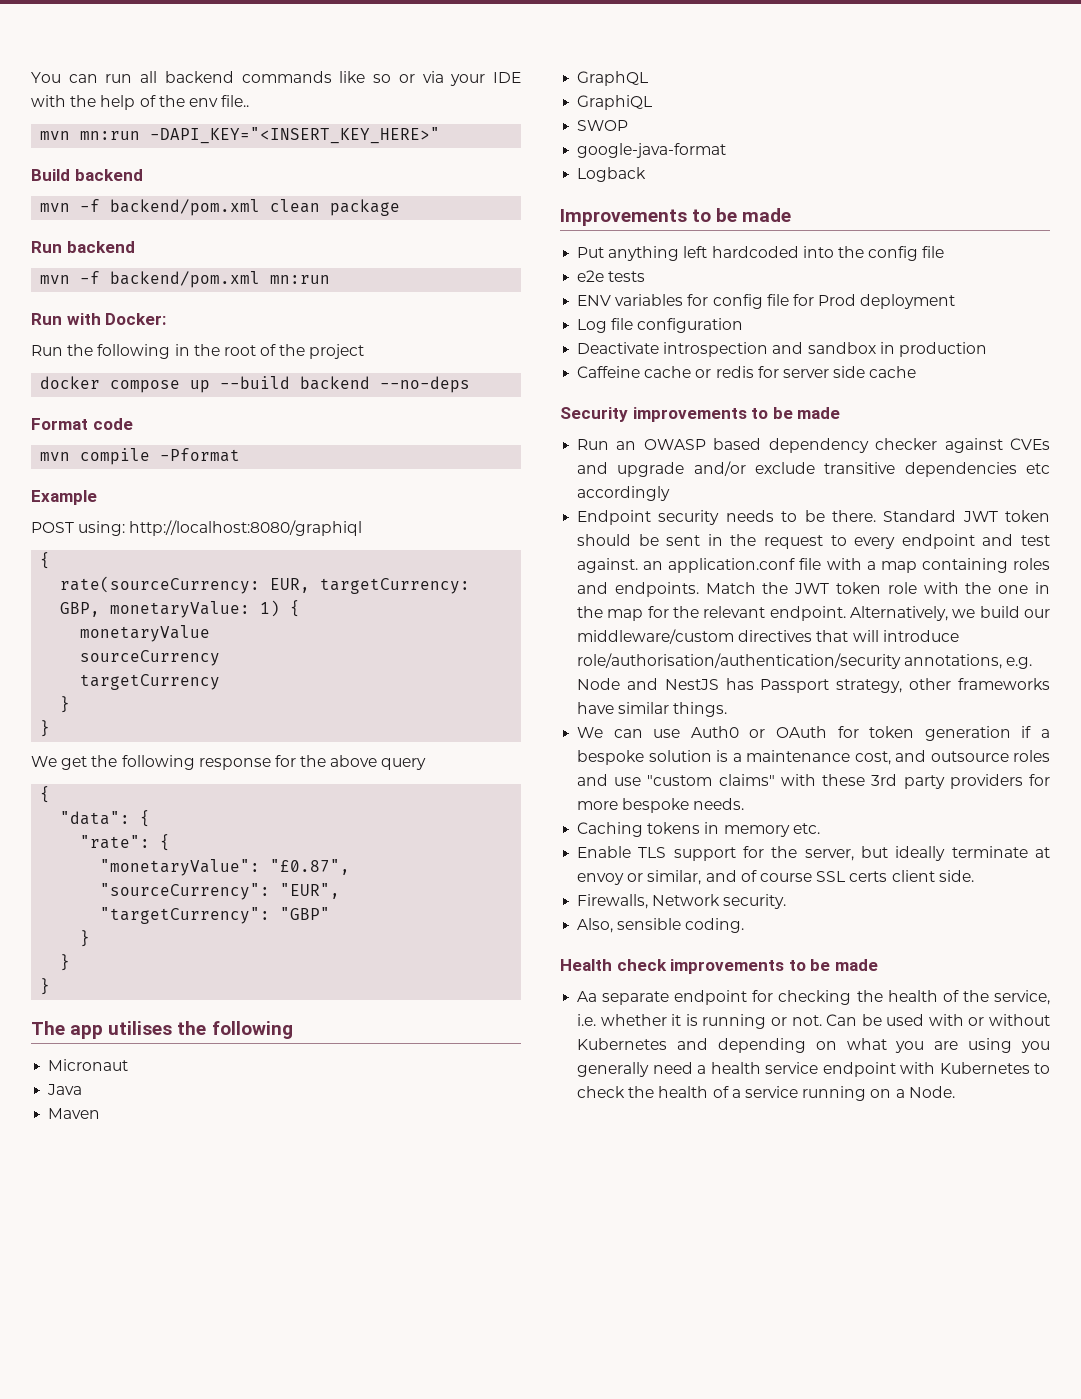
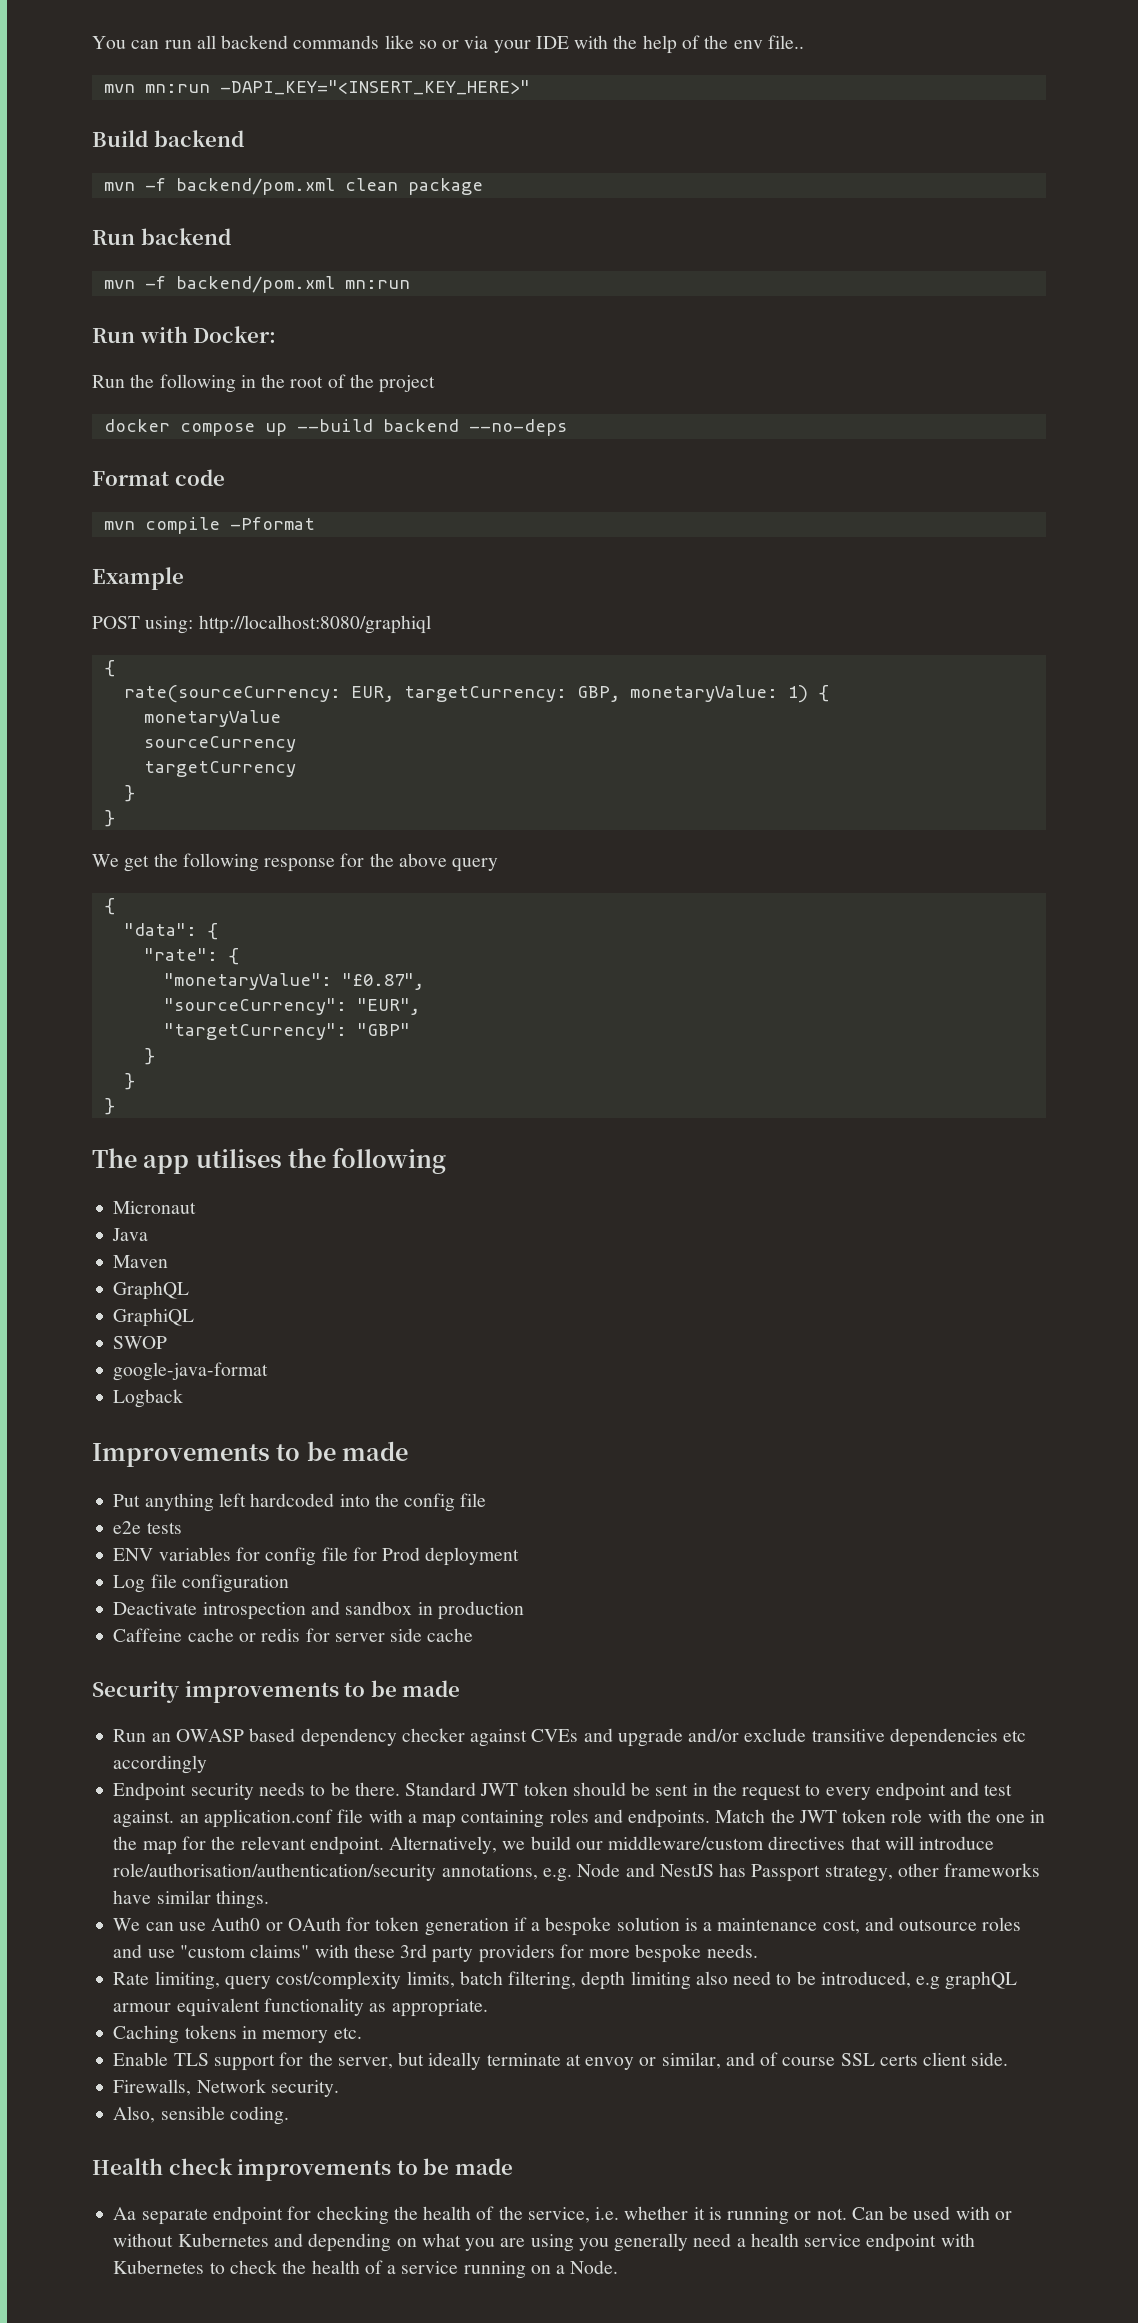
(745, 804) none -> [113,1971,1018,1990] [113,1998,488,2017] // Rate limiting, query cost/complexity limits, batch filtering, depth limiting also need to be introduced, e.g graphQL armour equivalent functionality as appropriate.

